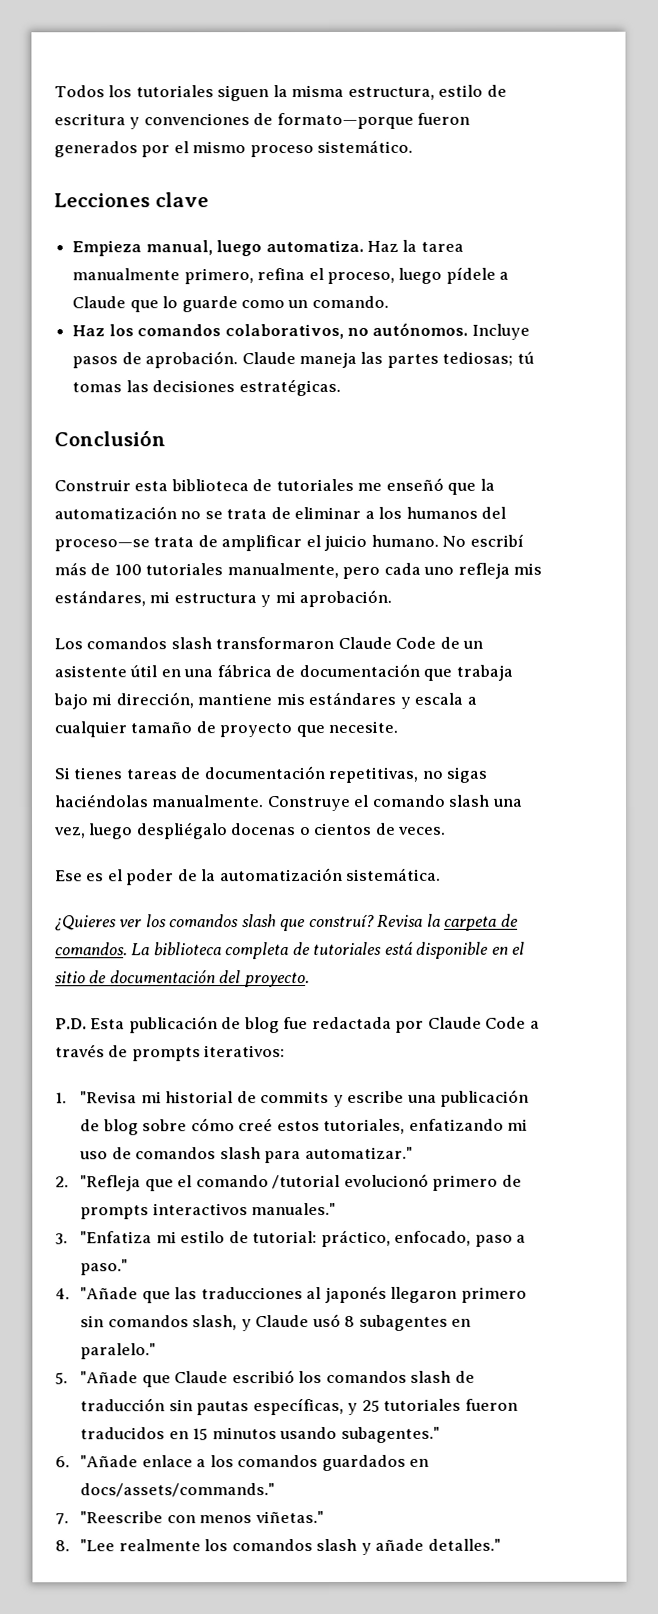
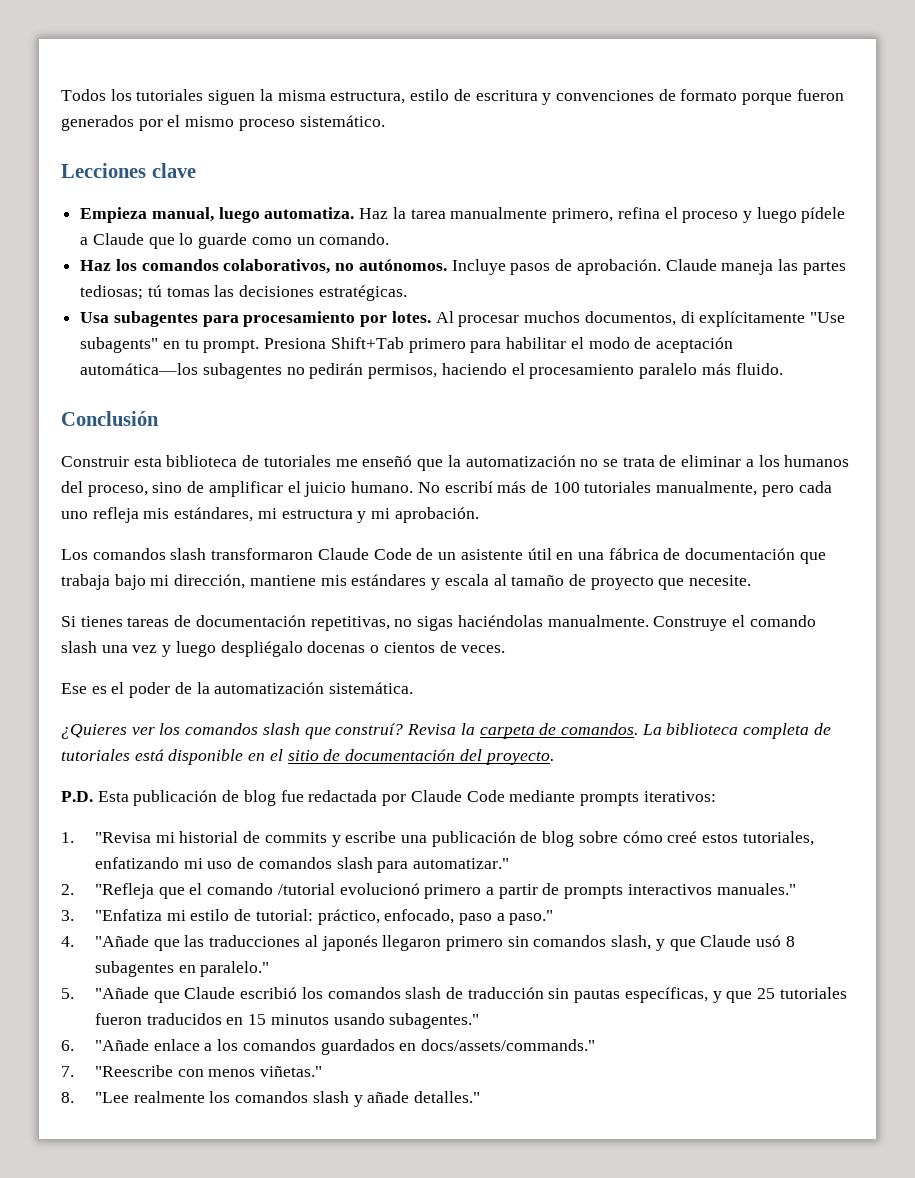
[276,112,414,130] formato—porque -> [680,89,793,105] formato porque
[326,271,395,285] proceso, -> [682,211,752,223] proceso y
(341, 387) none -> [80,311,845,327] [80,337,733,353] [80,363,783,379] // Usa subagentes para procesamiento por lotes. Al procesar muchos documentos, di explícitamente "Use subagents" en tu prompt. Presiona Shift+Tab primero para habilitar el modo de aceptación automática—los subagentes no pedirán permisos, haciendo el procesamiento paralelo más fluido.
[54,537,195,552] proceso—se trata -> [87,482,183,497] proceso, sino
[466,696,477,705] [54,721,127,738] a cualquier -> [493,574,507,586] al
[54,827,86,839] vez, -> [132,645,172,657] vez y
[529,1020,540,1029] [55,1044,129,1058] a través de -> [509,790,576,802] mediante
(499, 1182) none -> [486,884,538,899] a partir
(252, 1325) none -> [669,939,696,951] que
(359, 1408) none -> [726,991,753,1003] que

